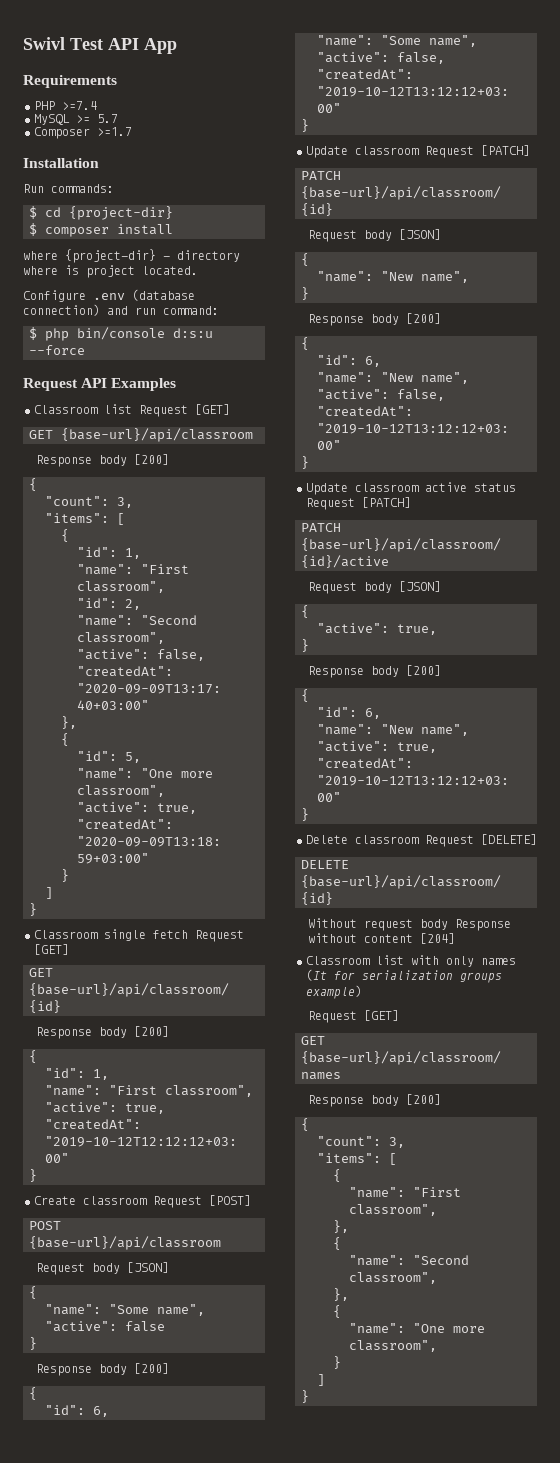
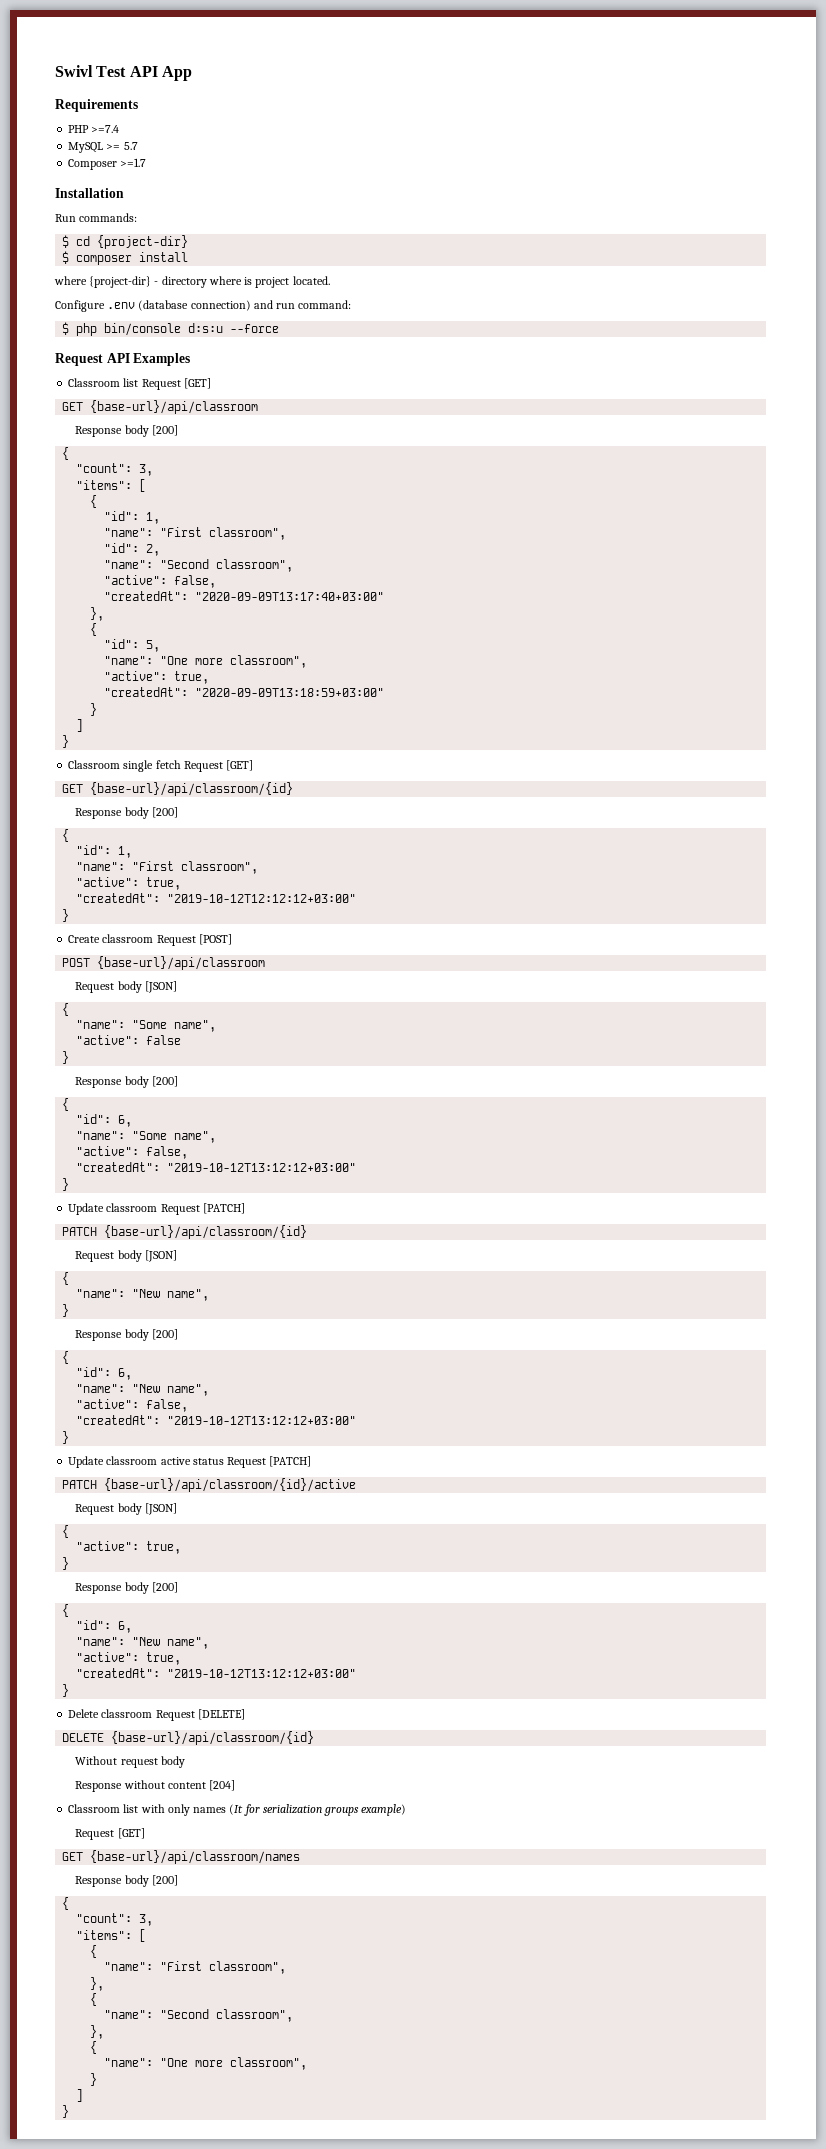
(449, 924) none -> (185, 1762) //

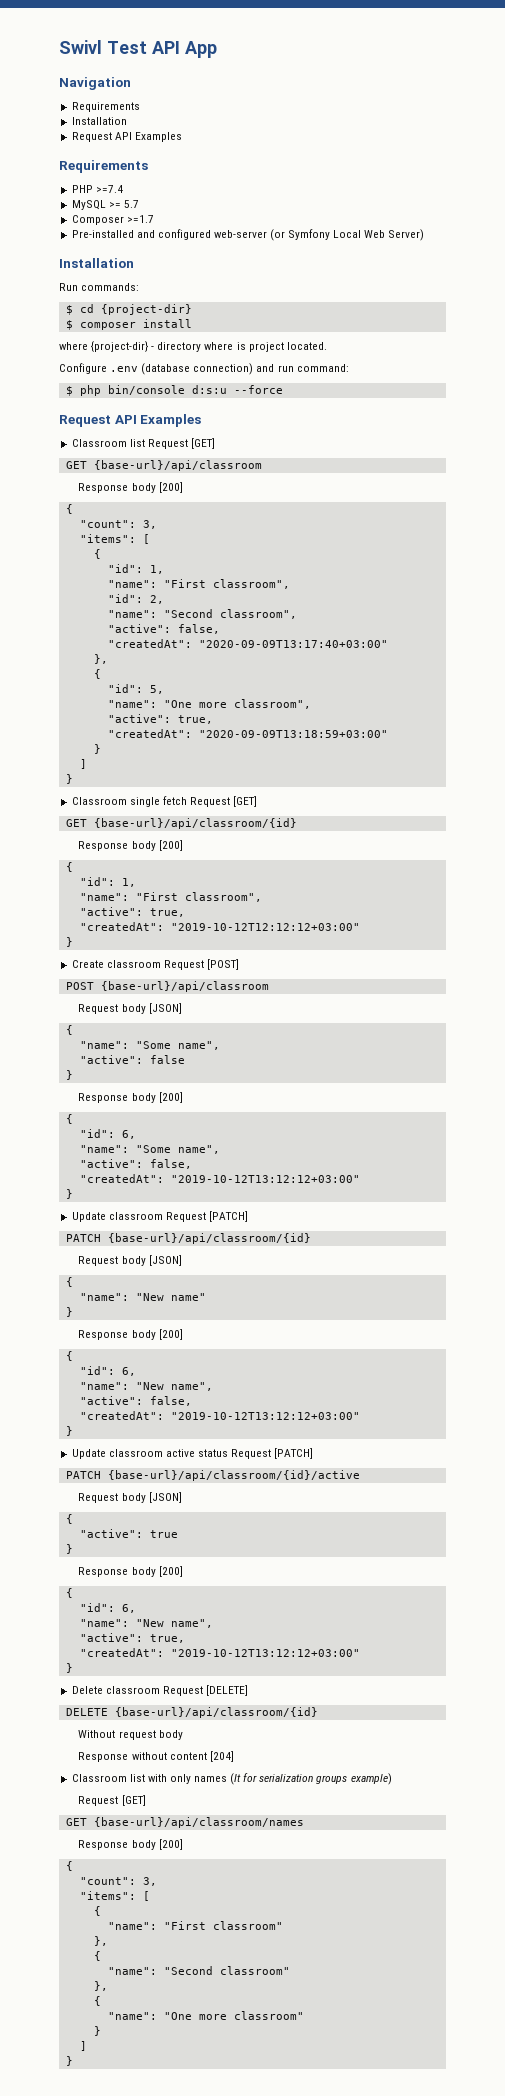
(192, 73) none -> [59,77,131,90] [71,102,140,112] [71,117,127,125] [71,132,182,142] // Navigation // Requirements // Installation // Request API Examples
(147, 162) none -> [71,229,425,241] // Pre-installed and configured web-server (or Symfony Local Web Server)
[167,1289,210,1301] name", -> [170,1293,206,1301] name"
[146,1541,182,1554] true, -> [149,1530,178,1538] true
[209,1961,287,1974] classroom", -> [212,1921,283,1930] classroom"
[216,2009,294,2022] classroom", -> [219,1966,290,1975] classroom"
[230,2057,308,2070] classroom", -> [233,2011,304,2020] classroom"

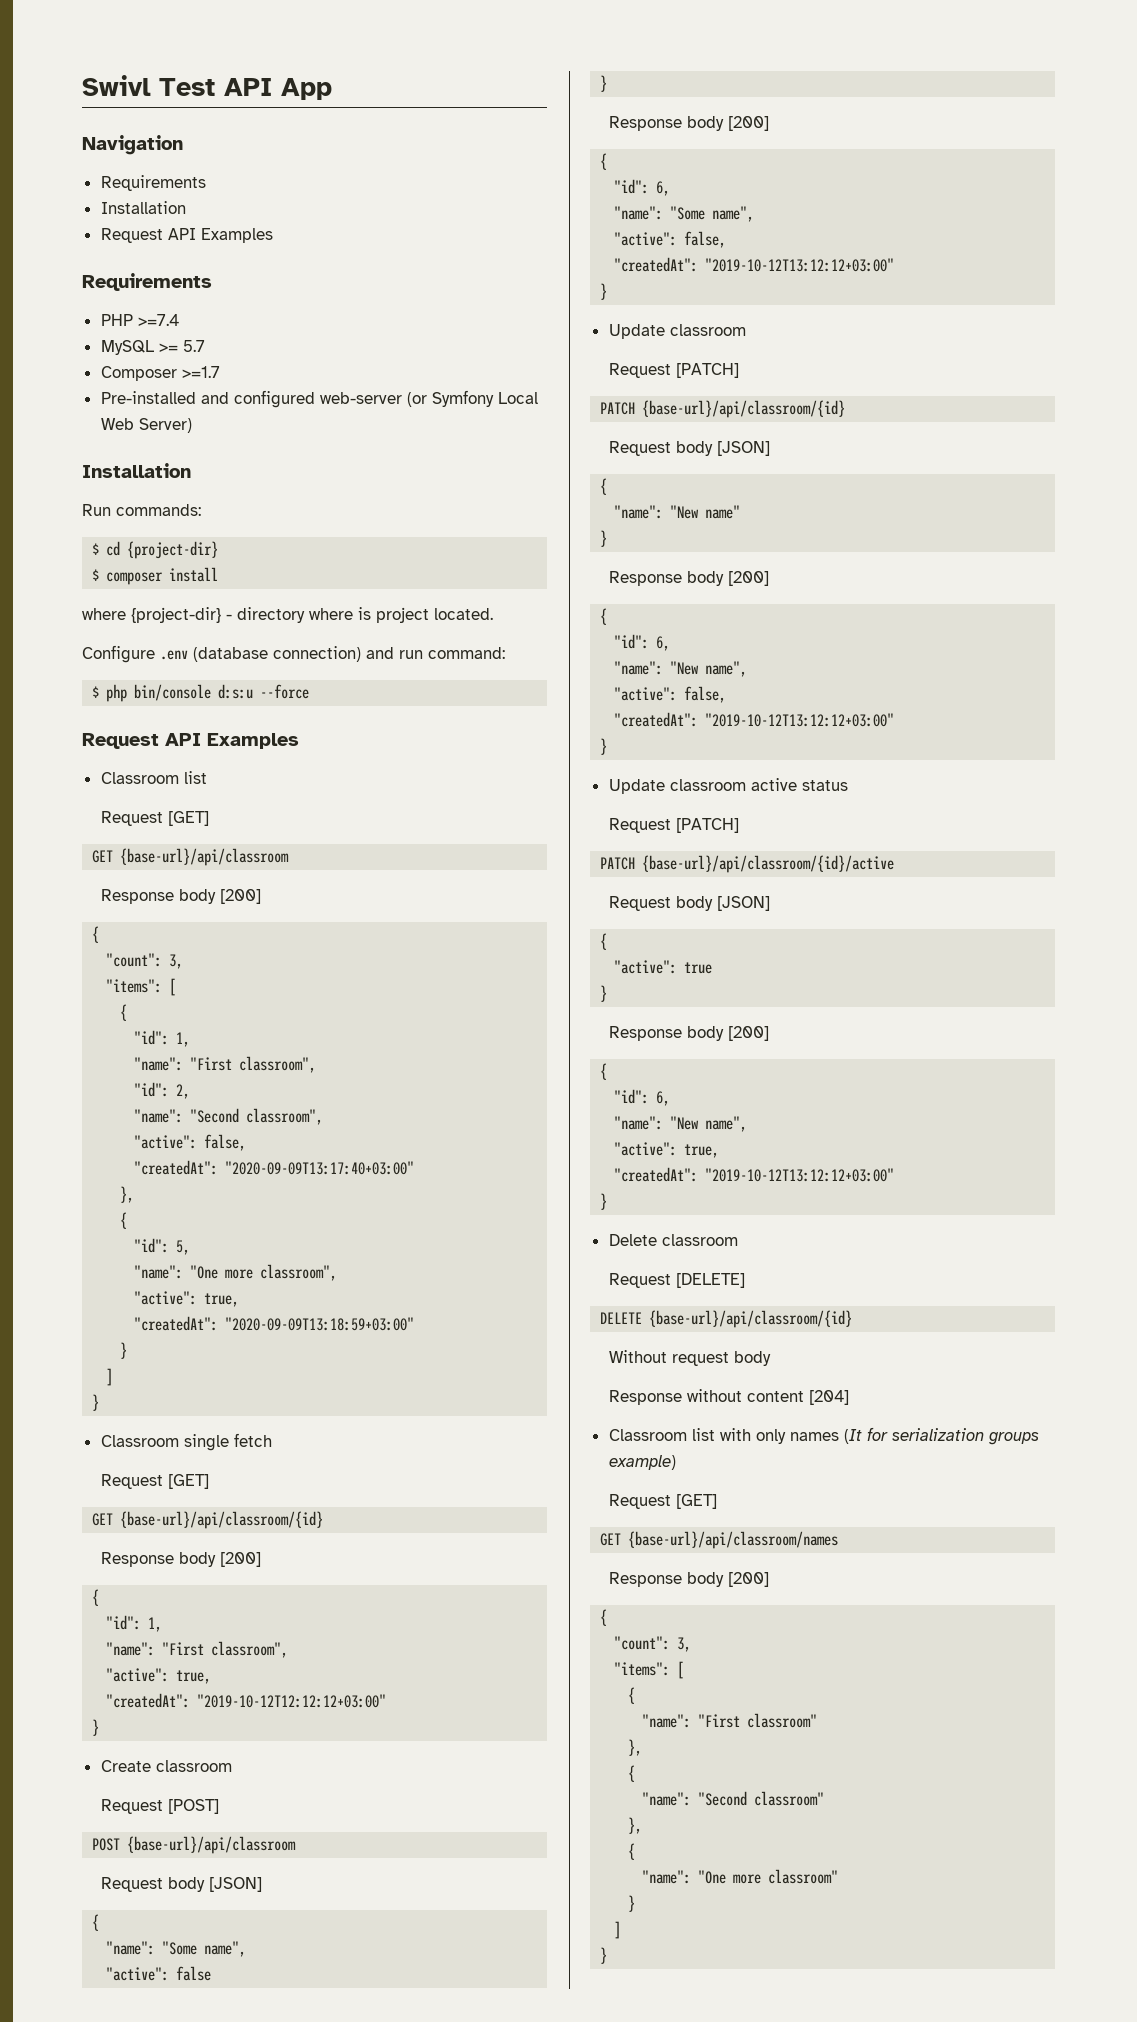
(145, 443) none -> (207, 777) //
(187, 800) none -> (272, 1440) //
(161, 964) none -> (232, 1766) //
(163, 1216) none -> (746, 330) //
(228, 1453) none -> (848, 785) //
(160, 1690) none -> (738, 1240) //

